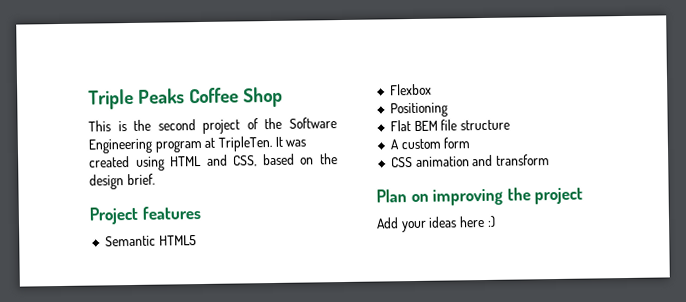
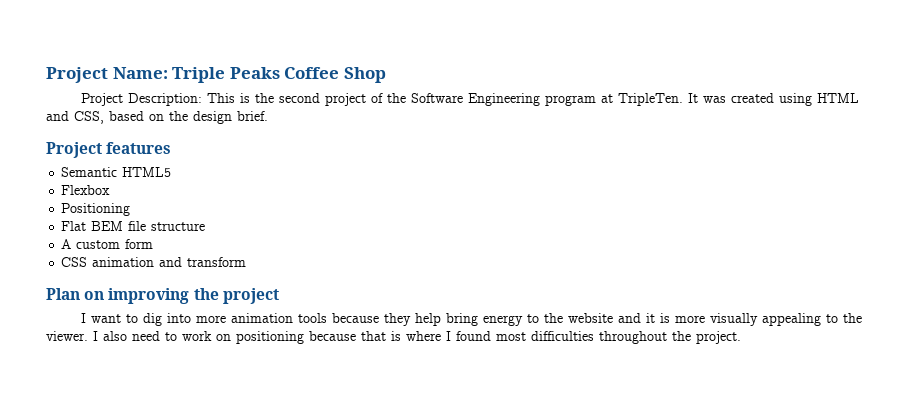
(88, 99) none -> [46,67,168,83] Project Name:
(284, 97) none -> [81,93,203,106] Project Description:
[376,215,496,233] Add your ideas here :) -> [81,313,863,326] [46,331,741,344] I want to dig into more animation tools because they help bring energy to the website and it is more visually appealing to the viewer. I also need to work on positioning because that is where I found most difficulties throughout the project.

